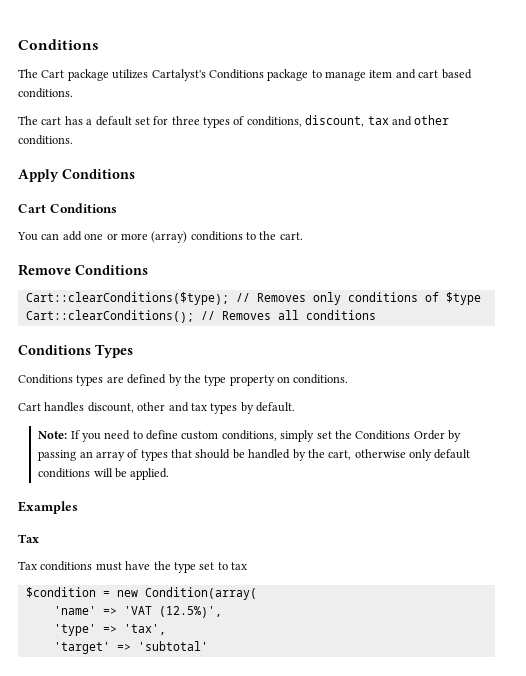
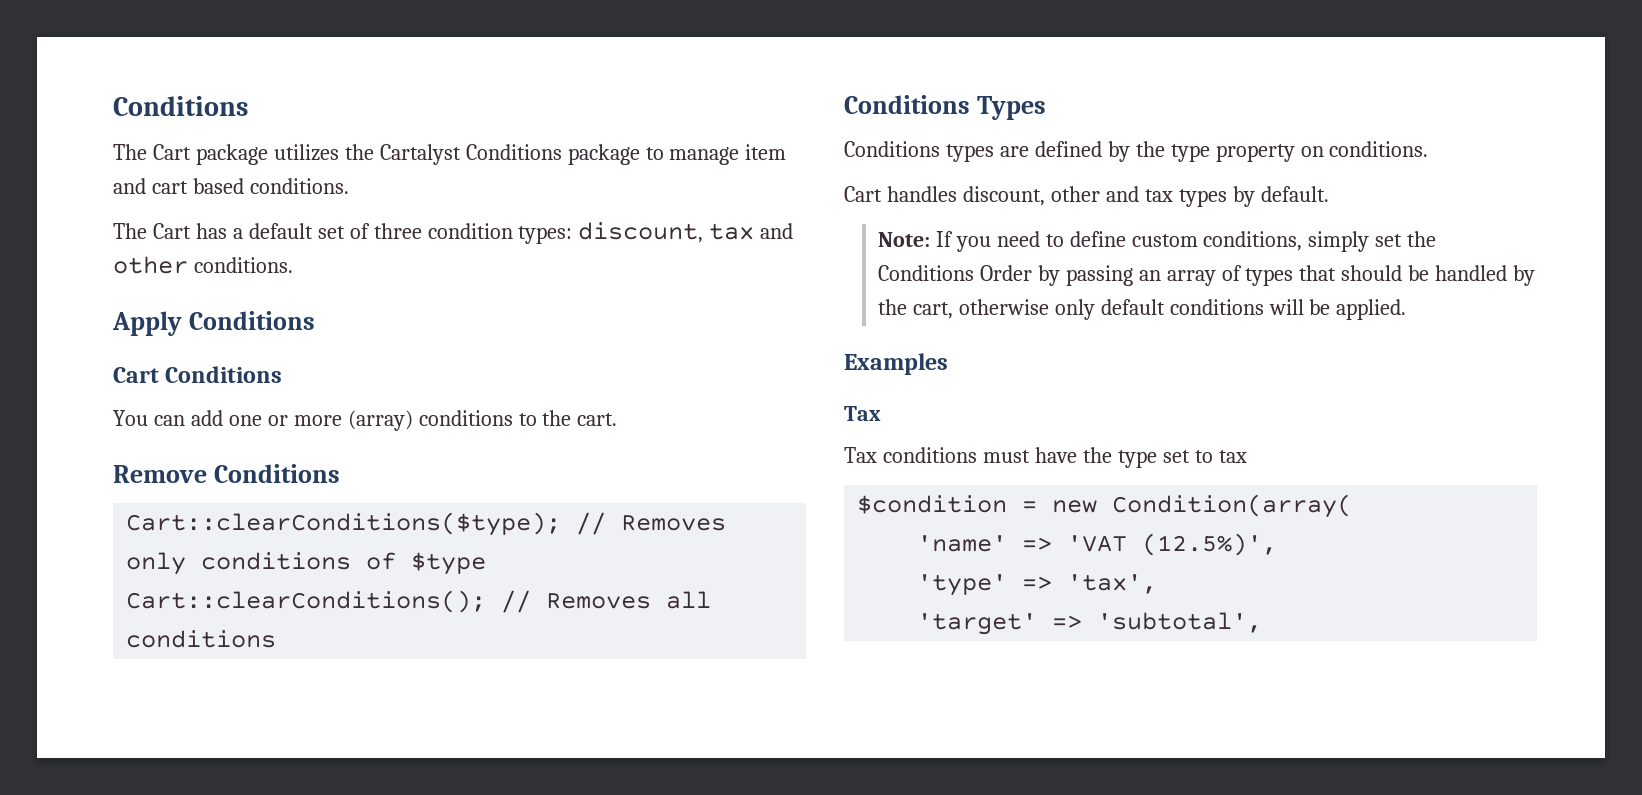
[151,69,206,81] Cartalyst's -> [344,144,461,165] the Cartalyst
[41,117,62,125] cart -> [152,223,191,239] Cart
[153,116,302,128] for three types of conditions, -> [349,223,573,244] of three condition types:
[137,641,208,651] 'subtotal' -> [1097,612,1263,633] 'subtotal',

